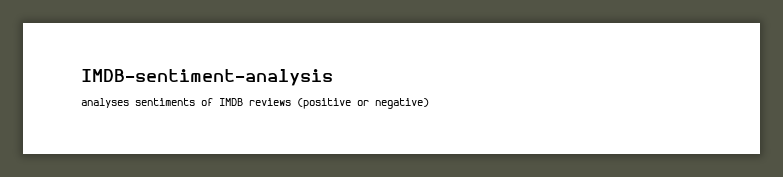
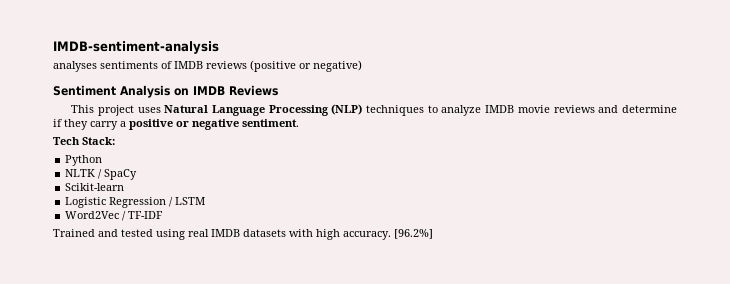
(429, 103) none -> [53,85,278,98] [71,104,678,116] [53,119,299,130] [53,137,115,145] [65,155,103,166] [65,169,138,180] [65,183,125,191] [65,197,206,208] [65,211,164,221] [53,229,433,240] // Sentiment Analysis on IMDB Reviews // This project uses Natural Language Processing (NLP) techniques to analyze IMDB movie reviews and determine if they carry a positive or negative sentiment. // Tech Stack: // Python // NLTK / SpaCy // Scikit-learn // Logistic Regression / LSTM // Word2Vec / TF-IDF // Trained and tested using real IMDB datasets with high accuracy. [96.2%]

